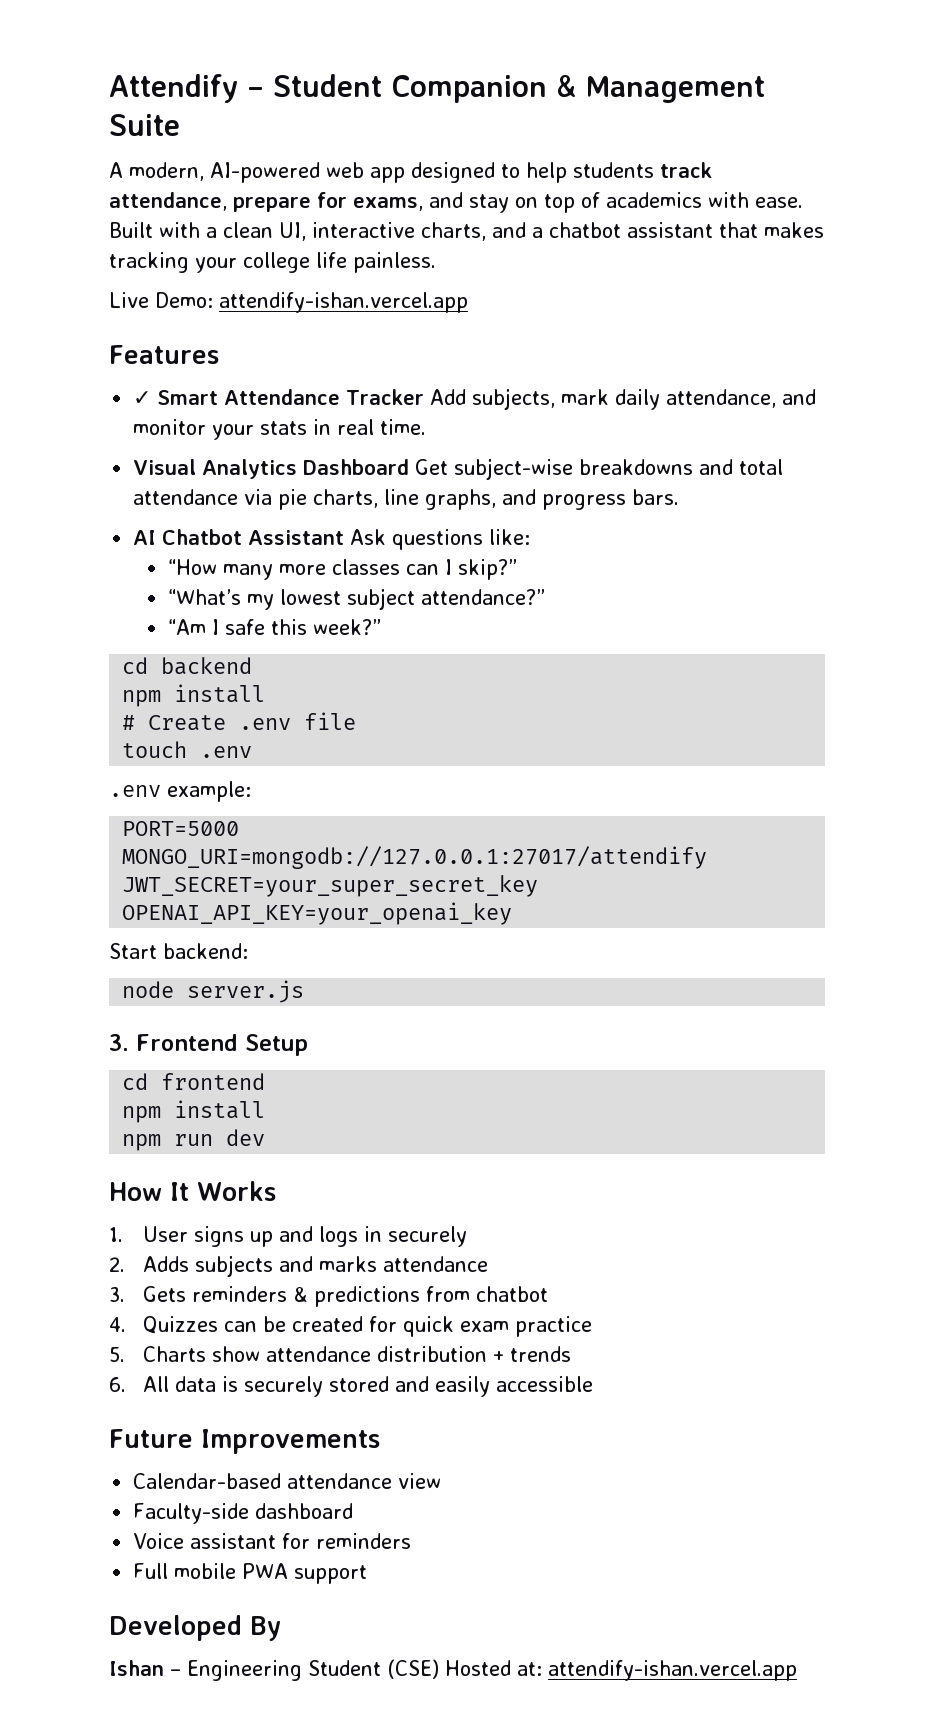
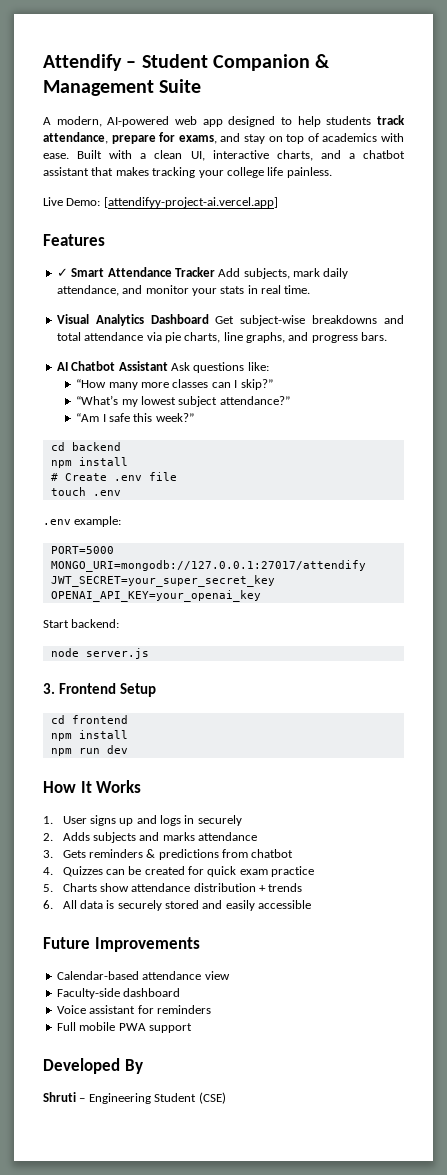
[219,292,468,313] attendify-ishan.vercel.app -> [103,197,278,208] [attendifyy-project-ai.vercel.app]
[109,1660,164,1676] Ishan -> [43,1092,76,1102] Shruti
[445,1660,797,1681] Hosted at: attendify-ishan.vercel.app -> (226, 1098) none

